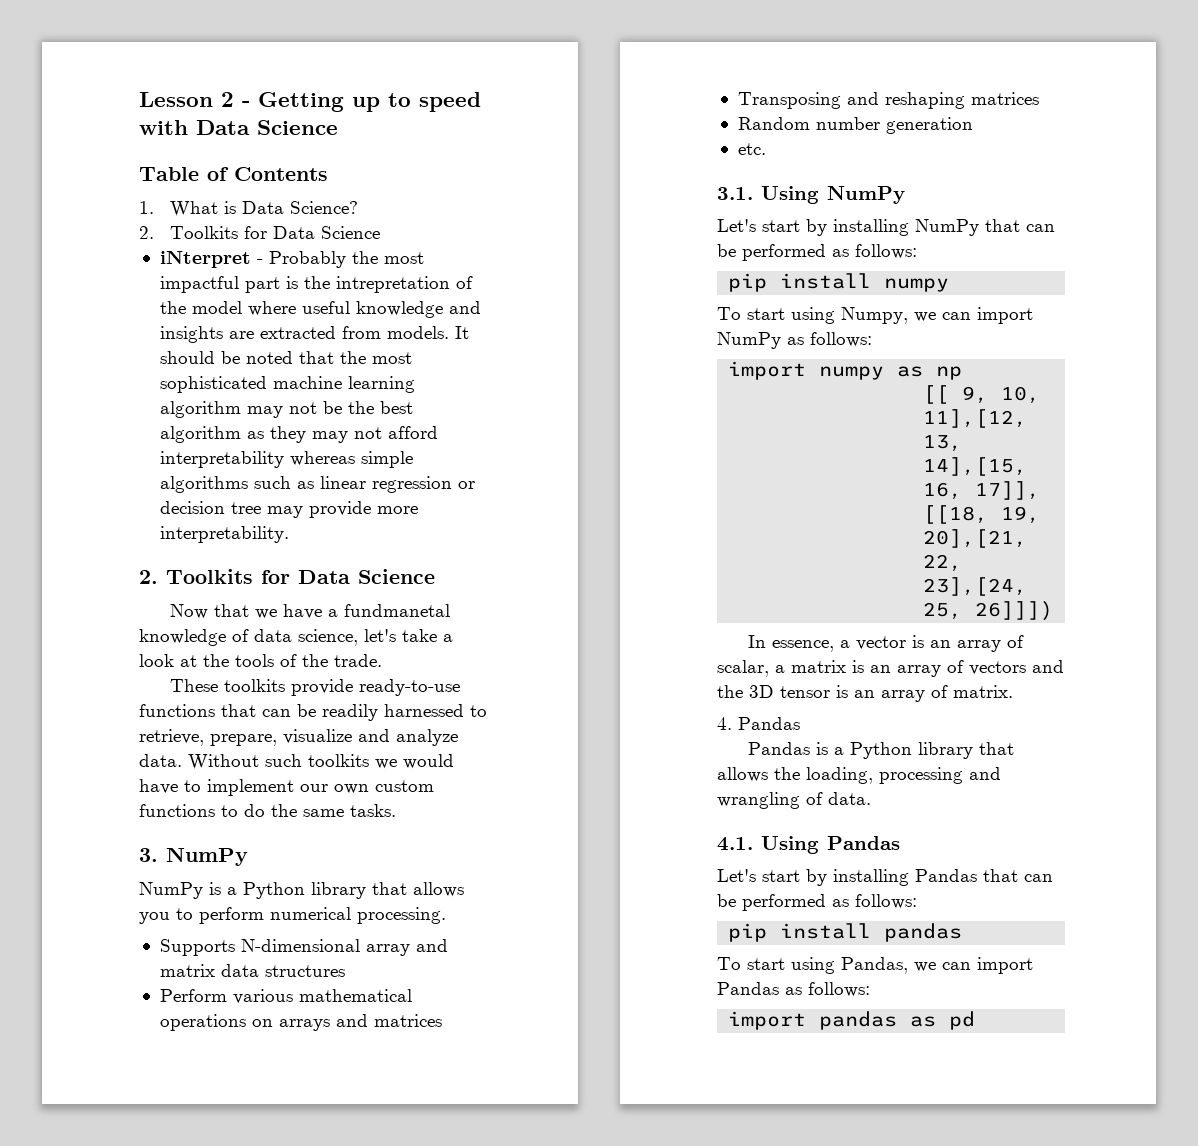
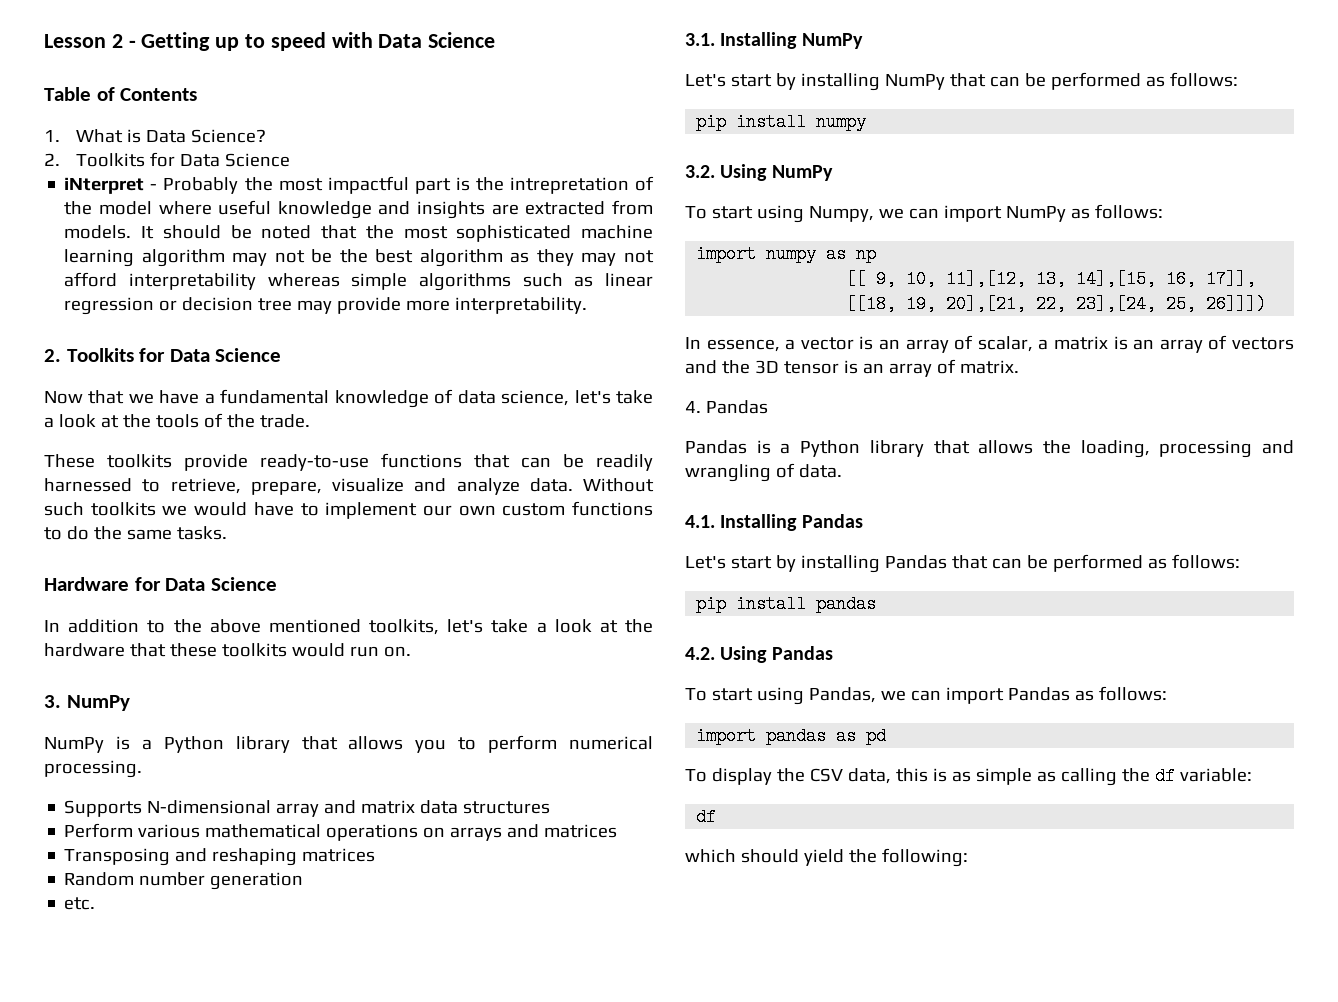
[343,604,450,617] fundmanetal -> [220,389,330,404] fundamental
(396, 810) none -> [44,577,277,591] [44,619,653,635] [44,643,411,657] // Hardware for Data Science // In addition to the above mentioned toolkits, let's take a look at the hardware that these toolkits would run on.
[761,186,819,204] Using -> [720,32,798,49] Installing
(950, 285) none -> [685,164,833,181] // 3.2. Using NumPy
[761,836,819,854] Using -> [720,514,798,531] Installing
(963, 932) none -> [685,646,833,663] // 4.2. Using Pandas
(976, 1020) none -> [685,767,1252,786] [696,808,717,826] [685,848,968,867] // To display the CSV data, this is as simple as calling the df variable: // df // which should yield the following:

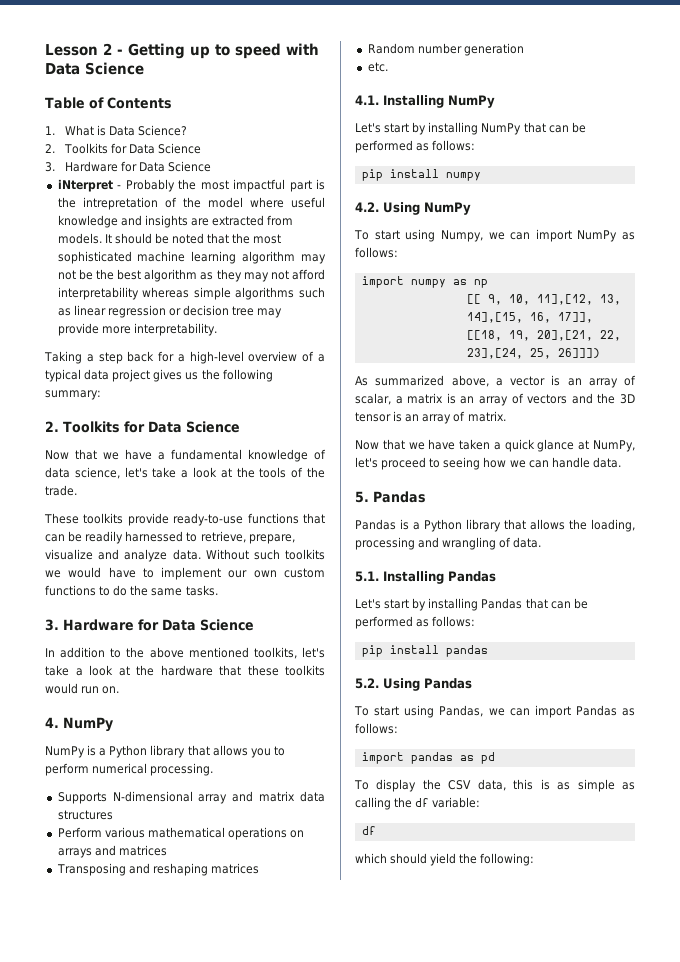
(290, 160) none -> [45,161,211,172] // 3. Hardware for Data Science
(588, 305) none -> [44,351,325,364] [45,369,273,382] [45,390,101,400] // Taking a step back for a high-level overview of a typical data project gives us the following summary:
(227, 533) none -> [45,619,59,631] 3.
[44,695,61,708] 3. -> [45,717,59,728] 4.
[685,33,715,46] 3.1. -> [355,95,379,105] 4.1.
[685,165,715,178] 3.2. -> [355,202,379,212] 4.2.
[685,337,780,352] In essence, -> [355,375,489,387] As summarized above,
[685,401,701,413] 4. -> [355,439,635,452] [355,457,621,470] [355,491,369,503] Now that we have taken a quick glance at NumPy, let's proceed to seeing how we can handle data. // 5.
[685,515,715,528] 4.1. -> [355,571,379,582] 5.1.
[685,647,715,660] 4.2. -> [355,678,379,689] 5.2.

